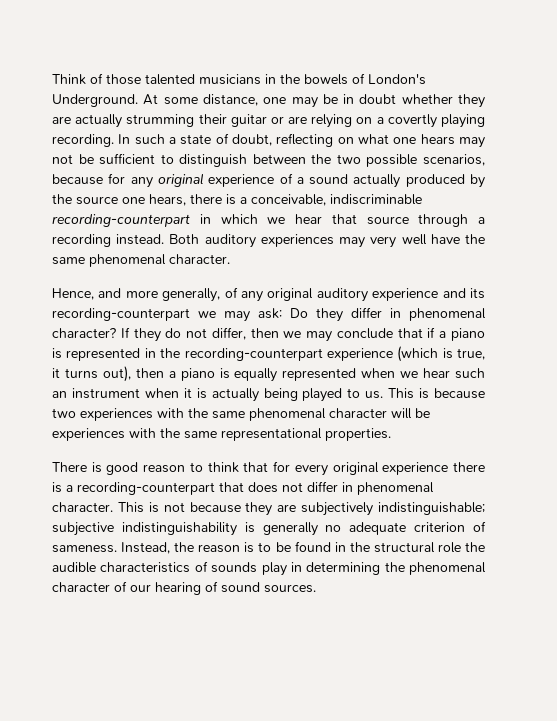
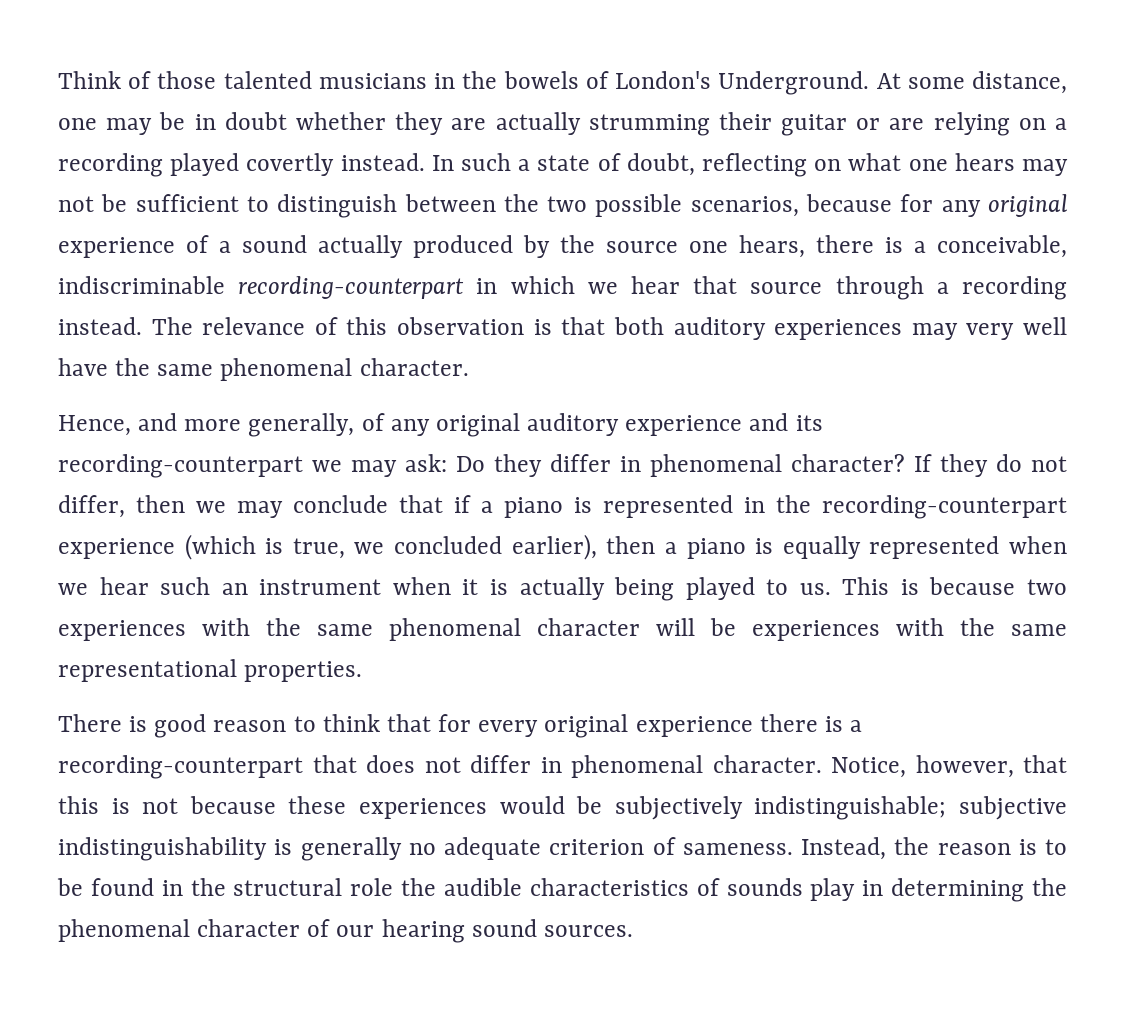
[387,114,486,128] [52,134,114,147] covertly playing recording. -> [58,153,425,177] recording played covertly instead.
[169,234,200,244] Both -> [151,317,664,335] The relevance of this observation is that both
[52,366,131,382] it turns out), -> [354,534,597,560] we concluded earlier),
[117,502,297,516] This is not because they are -> [831,755,1067,778] [58,796,603,819] Notice, however, that this is not because these experiences would be
[205,581,218,592] of -> (465, 931) none

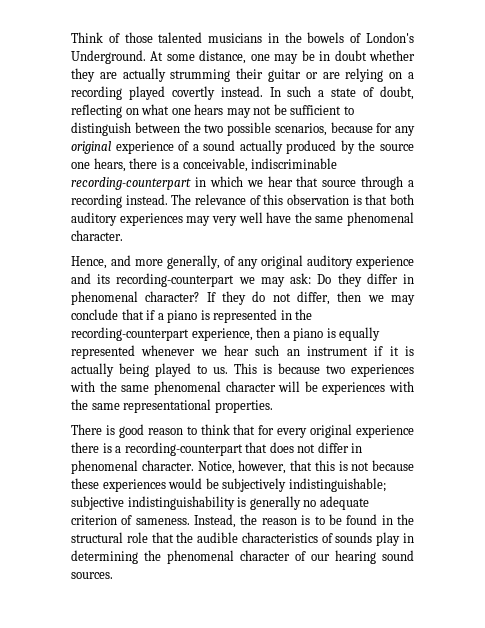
[58,534,597,560] experience (which is true, we concluded earlier), -> [191,328,253,341] experience,
[1009,536,1068,554] when -> [141,345,196,356] whenever
[392,577,451,595] when -> [374,346,384,356] if
(394, 887) none -> [151,532,174,543] that

